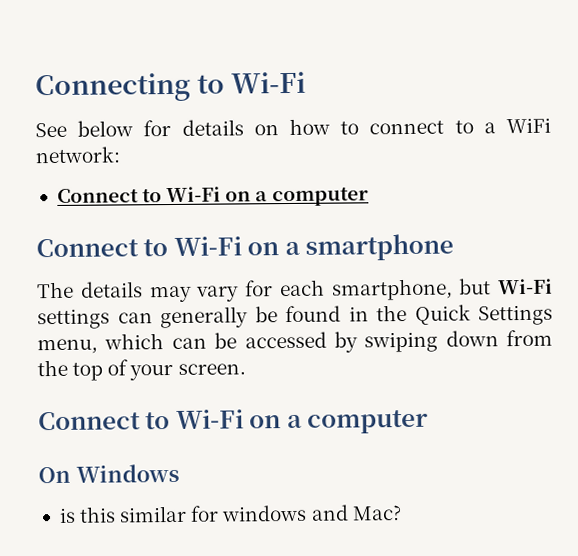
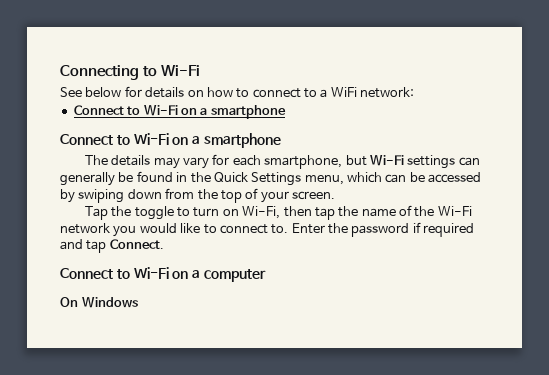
[271,186,369,207] computer -> [210,105,286,119] smartphone
(246, 369) none -> [84,205,472,220] [60,222,475,237] [60,239,164,253] // Tap the toggle to turn on Wi-Fi, then tap the name of the Wi-Fi network you would like to connect to. Enter the password if required and tap Connect.
[58,504,402,523] // is this similar for windows and Mac? -> (138, 302) none

